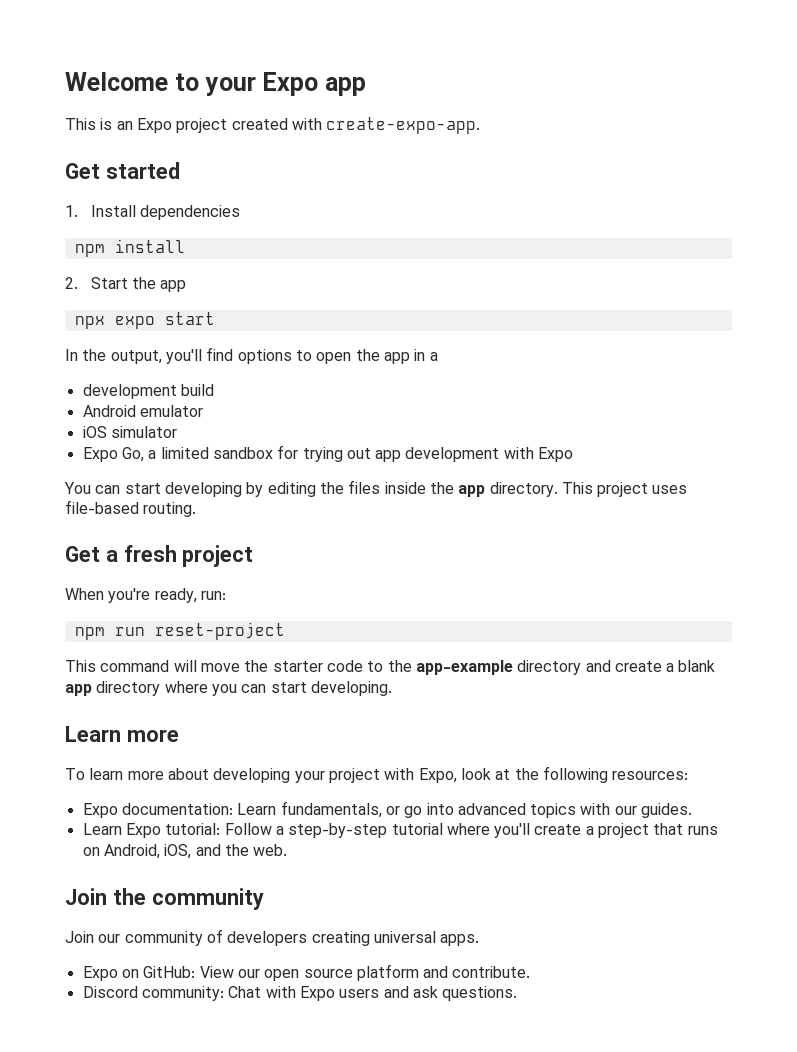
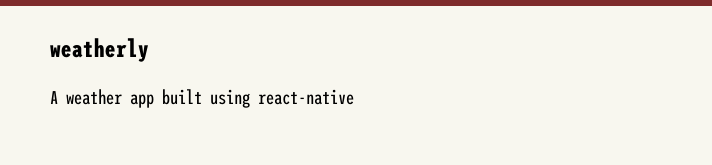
[65,72,366,96] [65,117,481,134] [65,162,180,179] [65,205,240,220] [74,239,185,257] [65,277,187,292] [74,312,215,329] [65,347,438,364] [82,384,214,399] [82,405,203,417] [82,426,177,438] [82,445,574,462] [64,480,688,497] [65,500,197,517] [65,545,254,567] [65,588,226,603] [74,622,285,640] [65,660,716,675] [65,681,392,696] [65,726,179,742] [65,766,689,783] [82,801,693,818] [82,823,718,838] [82,844,288,859] [65,888,264,910] [65,929,480,946] [82,964,531,981] [82,986,518,1001] Welcome to your Expo app // This is an Expo project created with create-expo-app. // Get started // 1. Install dependencies // npm install // 2. Start the app // npx expo start // In the output, you'll find options to open the app in a // development build // Android emulator // iOS simulator // Expo Go, a limited sandbox for trying out app development with Expo // You can start developing by editing the files inside the app directory. This project uses file-based routing. // Get a fresh project // When you're ready, run: // npm run reset-project // This command will move the starter code to the app-example directory and create a blank app directory where you can start developing. // Learn more // To learn more about developing your project with Expo, look at the following resources: // Expo documentation: Learn fundamentals, or go into advanced topics with our guides. // Learn Expo tutorial: Follow a step-by-step tutorial where you'll create a project that runs on Android, iOS, and the web. // Join the community // Join our community of developers creating universal apps. // Expo on GitHub: View our open source platform and contribute. // Discord community: Chat with Expo users and ask questions. -> [50,38,149,62] [50,89,354,108] weatherly // A weather app built using react-native

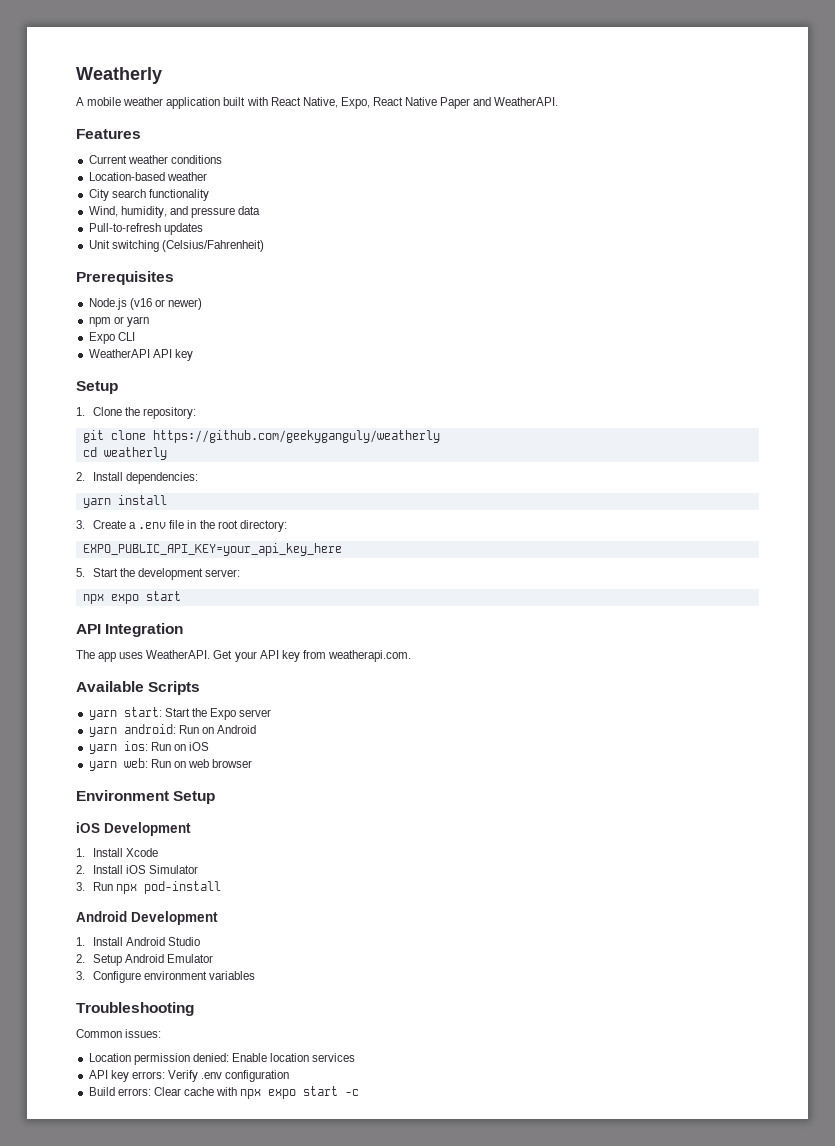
[50,38,149,62] [50,89,354,108] weatherly // A weather app built using react-native -> [76,67,162,84] [76,97,559,109] [76,129,141,139] [88,155,222,164] [88,172,207,181] [88,189,209,201] [88,206,261,218] [88,223,203,235] [88,240,264,252] [76,271,174,285] [88,298,202,310] [88,316,149,327] [88,332,135,344] [88,349,193,361] [76,381,118,394] [76,407,197,419] [82,430,440,443] [82,447,167,460] [76,472,199,484] [82,495,167,508] [76,520,287,532] [82,543,342,556] [76,568,241,580] [82,591,181,604] [76,623,184,637] [76,650,411,662] [76,681,201,695] [88,707,272,720] [88,724,256,737] [88,741,209,754] [88,758,253,771] [76,790,216,804] [76,822,191,836] [76,848,159,857] [76,865,199,874] [76,881,222,894] [76,911,218,925] [76,937,201,946] [76,954,214,966] [76,971,256,983] [76,1002,194,1016] [76,1029,162,1038] [88,1053,356,1065] [88,1070,290,1082] [88,1086,360,1099] Weatherly // A mobile weather application built with React Native, Expo, React Native Paper and WeatherAPI. // Features // Current weather conditions // Location-based weather // City search functionality // Wind, humidity, and pressure data // Pull-to-refresh updates // Unit switching (Celsius/Fahrenheit) // Prerequisites // Node.js (v16 or newer) // npm or yarn // Expo CLI // WeatherAPI API key // Setup // 1. Clone the repository: // git clone https://github.com/geekyganguly/weatherly // cd weatherly // 2. Install dependencies: // yarn install // 3. Create a .env file in the root directory: // EXPO_PUBLIC_API_KEY=your_api_key_here // 5. Start the development server: // npx expo start // API Integration // The app uses WeatherAPI. Get your API key from weatherapi.com. // Available Scripts // yarn start: Start the Expo server // yarn android: Run on Android // yarn ios: Run on iOS // yarn web: Run on web browser // Environment Setup // iOS Development // 1. Install Xcode // 2. Install iOS Simulator // 3. Run npx pod-install // Android Development // 1. Install Android Studio // 2. Setup Android Emulator // 3. Configure environment variables // Troubleshooting // Common issues: // Location permission denied: Enable location services // API key errors: Verify .env configuration // Build errors: Clear cache with npx expo start -c

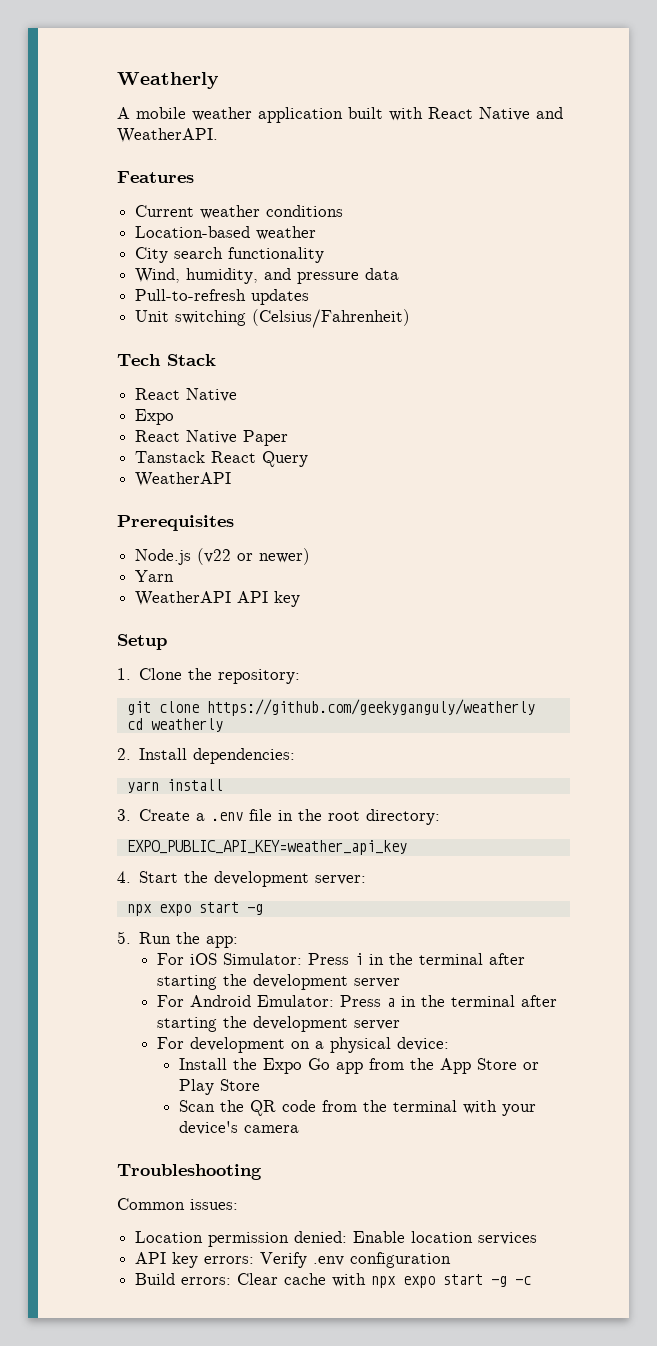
[302,97,471,109] Native, Expo, React Native Paper -> [479,107,530,121] Native
(264, 246) none -> [117,354,216,366] [135,388,238,402] [135,409,175,425] [135,430,289,446] [135,451,309,467] [135,472,232,487] // Tech Stack // React Native // Expo // React Native Paper // Tanstack React Query // WeatherAPI
[129,298,152,310] (v16 -> [197,548,232,565] (v22
[88,316,149,327] [88,332,135,344] npm or yarn // Expo CLI -> [135,570,175,582] Yarn
[82,543,342,556] [76,568,85,577] EXPO_PUBLIC_API_KEY=your_api_key_here // 5. -> [126,840,407,855] [117,871,131,883] EXPO_PUBLIC_API_KEY=weather_api_key // 4.
[76,623,184,637] [76,650,411,662] [76,681,201,695] [88,707,272,720] [88,724,256,737] [88,741,209,754] [88,758,253,771] [76,790,216,804] [76,822,191,836] [76,848,159,857] [76,865,199,874] [76,881,222,894] [76,911,218,925] [76,937,201,946] [76,954,214,966] [76,971,256,983] // API Integration // The app uses WeatherAPI. Get your API key from weatherapi.com. // Available Scripts // yarn start: Start the Expo server // yarn android: Run on Android // yarn ios: Run on iOS // yarn web: Run on web browser // Environment Setup // iOS Development // 1. Install Xcode // 2. Install iOS Simulator // 3. Run npx pod-install // Android Development // 1. Install Android Studio // 2. Setup Android Emulator // 3. Configure environment variables -> [246,904,263,915] [117,931,239,948] [157,953,526,965] [157,974,401,990] [157,995,558,1007] [157,1016,401,1032] [157,1037,450,1053] [179,1058,540,1074] [179,1079,261,1095] [179,1100,537,1116] [179,1121,300,1135] -g // 5. Run the app: // For iOS Simulator: Press i in the terminal after starting the development server // For Android Emulator: Press a in the terminal after starting the development server // For development on a physical device: // Install the Expo Go app from the App Store or Play Store // Scan the QR code from the terminal with your device's camera
(339, 1091) none -> [491,1276,508,1287] -g

